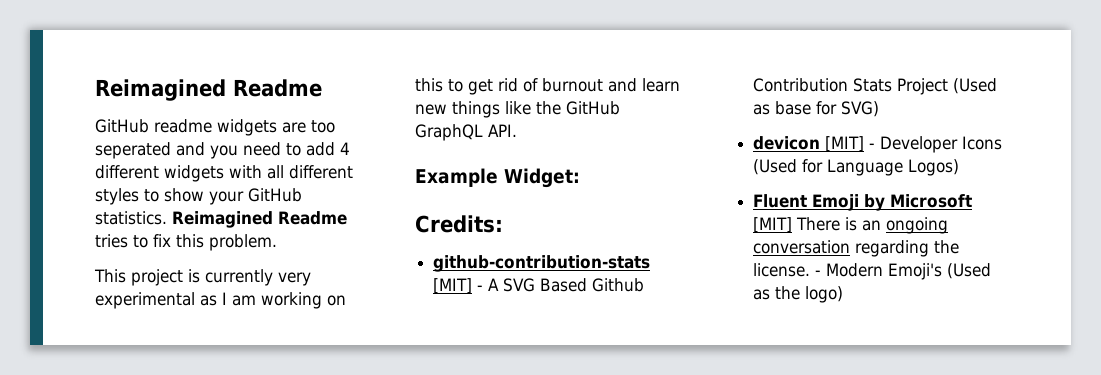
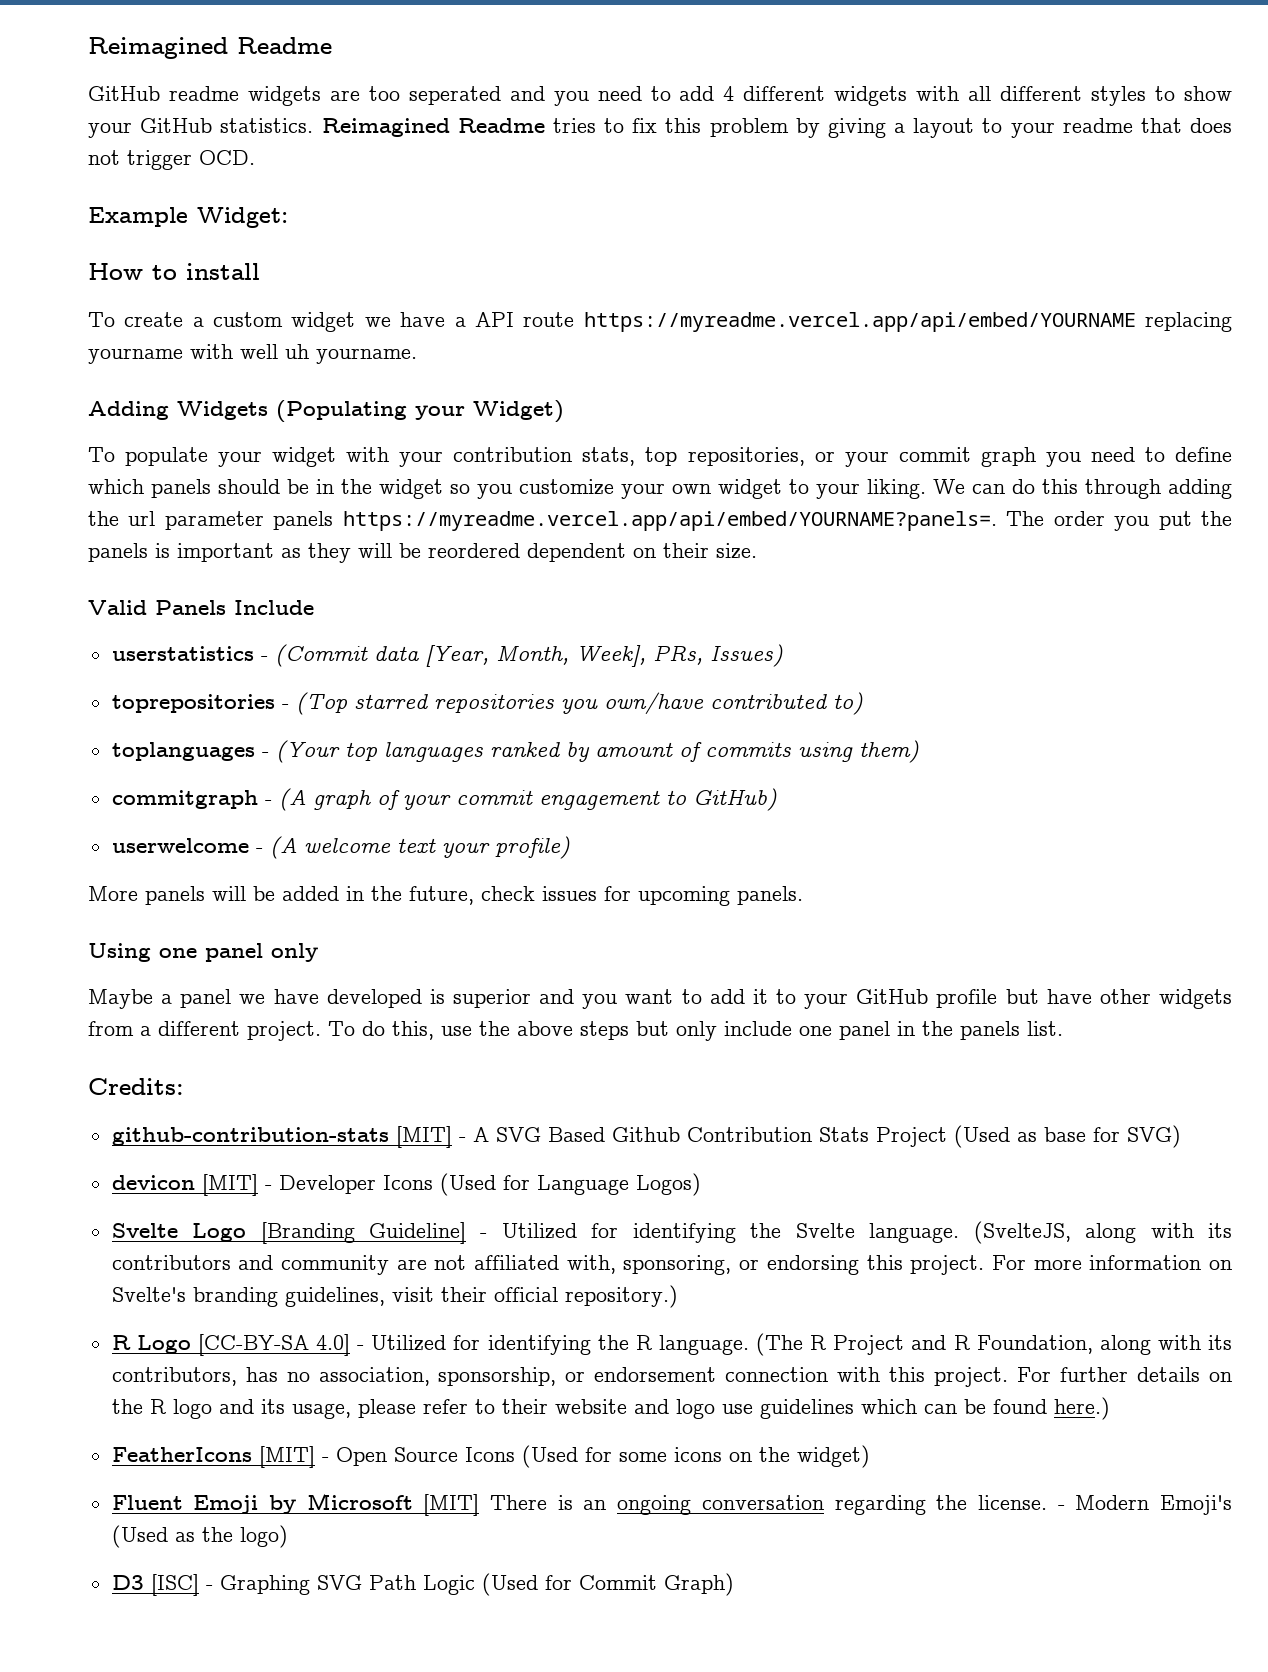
[209,234,277,251] [94,269,311,286] [95,292,346,309] [415,78,680,95] [415,101,620,118] [415,124,517,141] [415,168,580,188] problem. // This project is currently very experimental as I am working on this to get rid of burnout and learn new things like the GitHub GraphQL API. // Example Widget: -> [709,118,1232,138] [88,150,255,170] [88,207,288,228] [88,263,260,280] [88,312,1232,332] [88,344,417,364] [88,400,564,423] [88,447,1232,467] [88,479,1232,499] [88,511,1232,531] [88,543,757,563] [88,600,314,615] [111,644,783,667] [111,692,863,715] [111,740,919,763] [111,788,777,811] [111,836,570,859] [88,886,803,906] [88,943,318,962] [88,989,1232,1009] [88,1021,1063,1041] problem by giving a layout to your readme that does not trigger OCD. // Example Widget: // How to install // To create a custom widget we have a API route https://myreadme.vercel.app/api/embed/YOURNAME replacing yourname with well uh yourname. // Adding Widgets (Populating your Widget) // To populate your widget with your contribution stats, top repositories, or your commit graph you need to define which panels should be in the widget so you customize your own widget to your liking. We can do this through adding the url parameter panels https://myreadme.vercel.app/api/embed/YOURNAME?panels=. The order you put the panels is important as they will be reordered dependent on their size. // Valid Panels Include // userstatistics - (Commit data [Year, Month, Week], PRs, Issues) // toprepositories - (Top starred repositories you own/have contributed to) // toplanguages - (Your top languages ranked by amount of commits using them) // commitgraph - (A graph of your commit engagement to GitHub) // userwelcome - (A welcome text your profile) // More panels will be added in the future, check issues for upcoming panels. // Using one panel only // Maybe a panel we have developed is superior and you want to add it to your GitHub profile but have other widgets from a different project. To do this, use the above steps but only include one panel in the panels list.
(960, 167) none -> [111,1221,1232,1244] [111,1255,1232,1275] [111,1285,678,1308] [111,1333,1233,1356] [111,1367,1232,1387] [111,1397,1110,1420] [111,1445,870,1468] // Svelte Logo [Branding Guideline] - Utilized for identifying the Svelte language. (SvelteJS, along with its contributors and community are not affiliated with, sponsoring, or endorsing this project. For more information on Svelte's branding guidelines, visit their official repository.) // R Logo [CC-BY-SA 4.0] - Utilized for identifying the R language. (The R Project and R Foundation, along with its contributors, has no association, sponsorship, or endorsement connection with this project. For further details on the R logo and its usage, please refer to their website and logo use guidelines which can be found here.) // FeatherIcons [MIT] - Open Source Icons (Used for some icons on the widget)
(844, 294) none -> [111,1573,734,1596] // D3 [ISC] - Graphing SVG Path Logic (Used for Commit Graph)

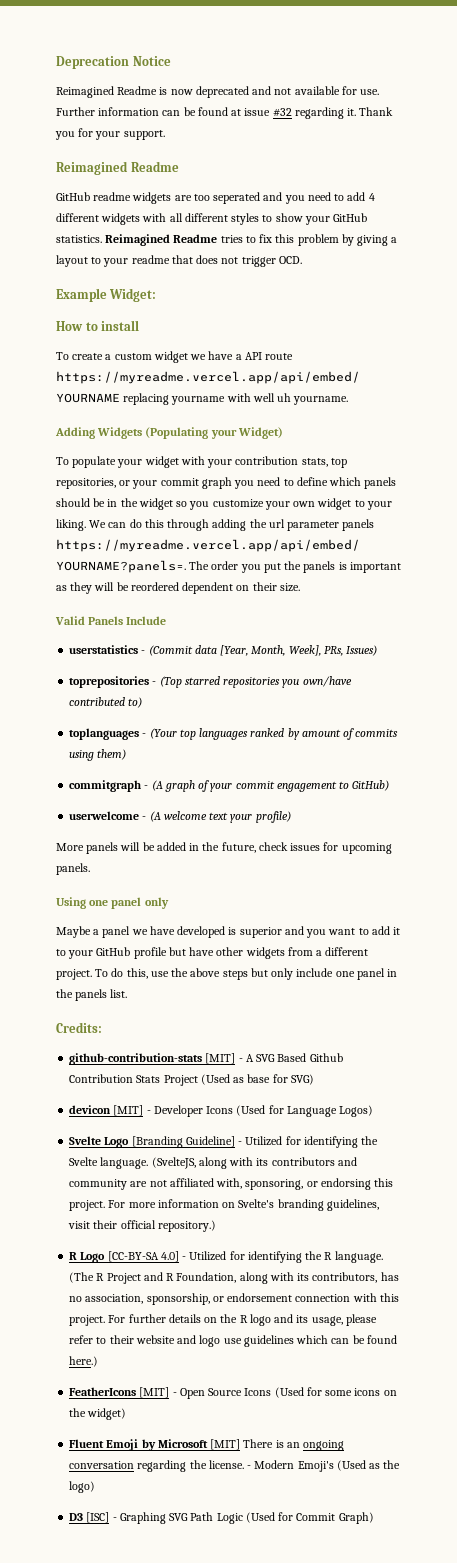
(88, 48) none -> [56,56,171,69] [56,86,380,98] [56,107,394,119] [55,128,165,140] Deprecation Notice // Reimagined Readme is now deprecated and not available for use. Further information can be found at issue #32 regarding it. Thank you for your support. //

